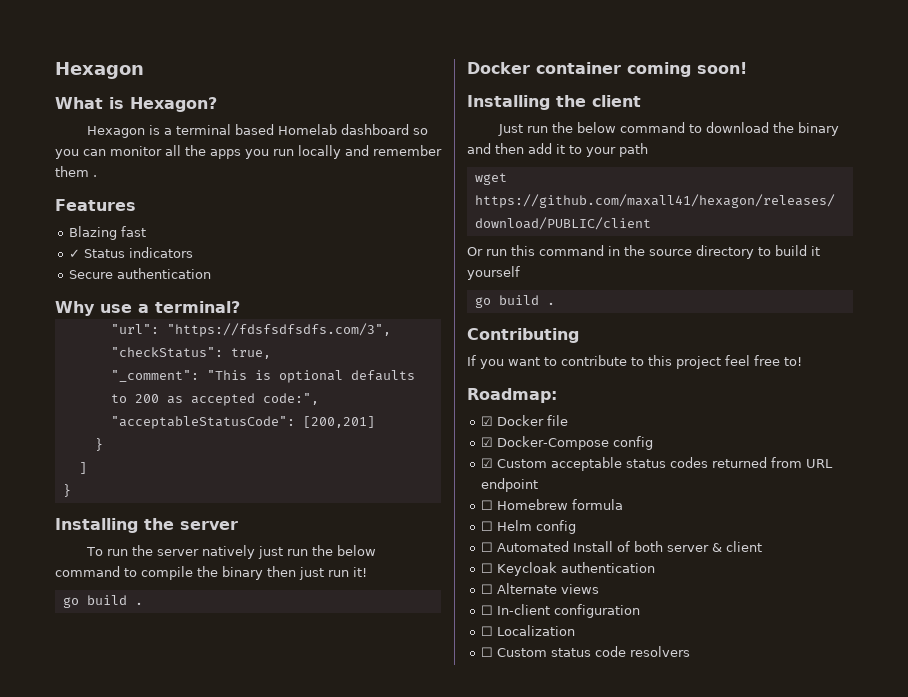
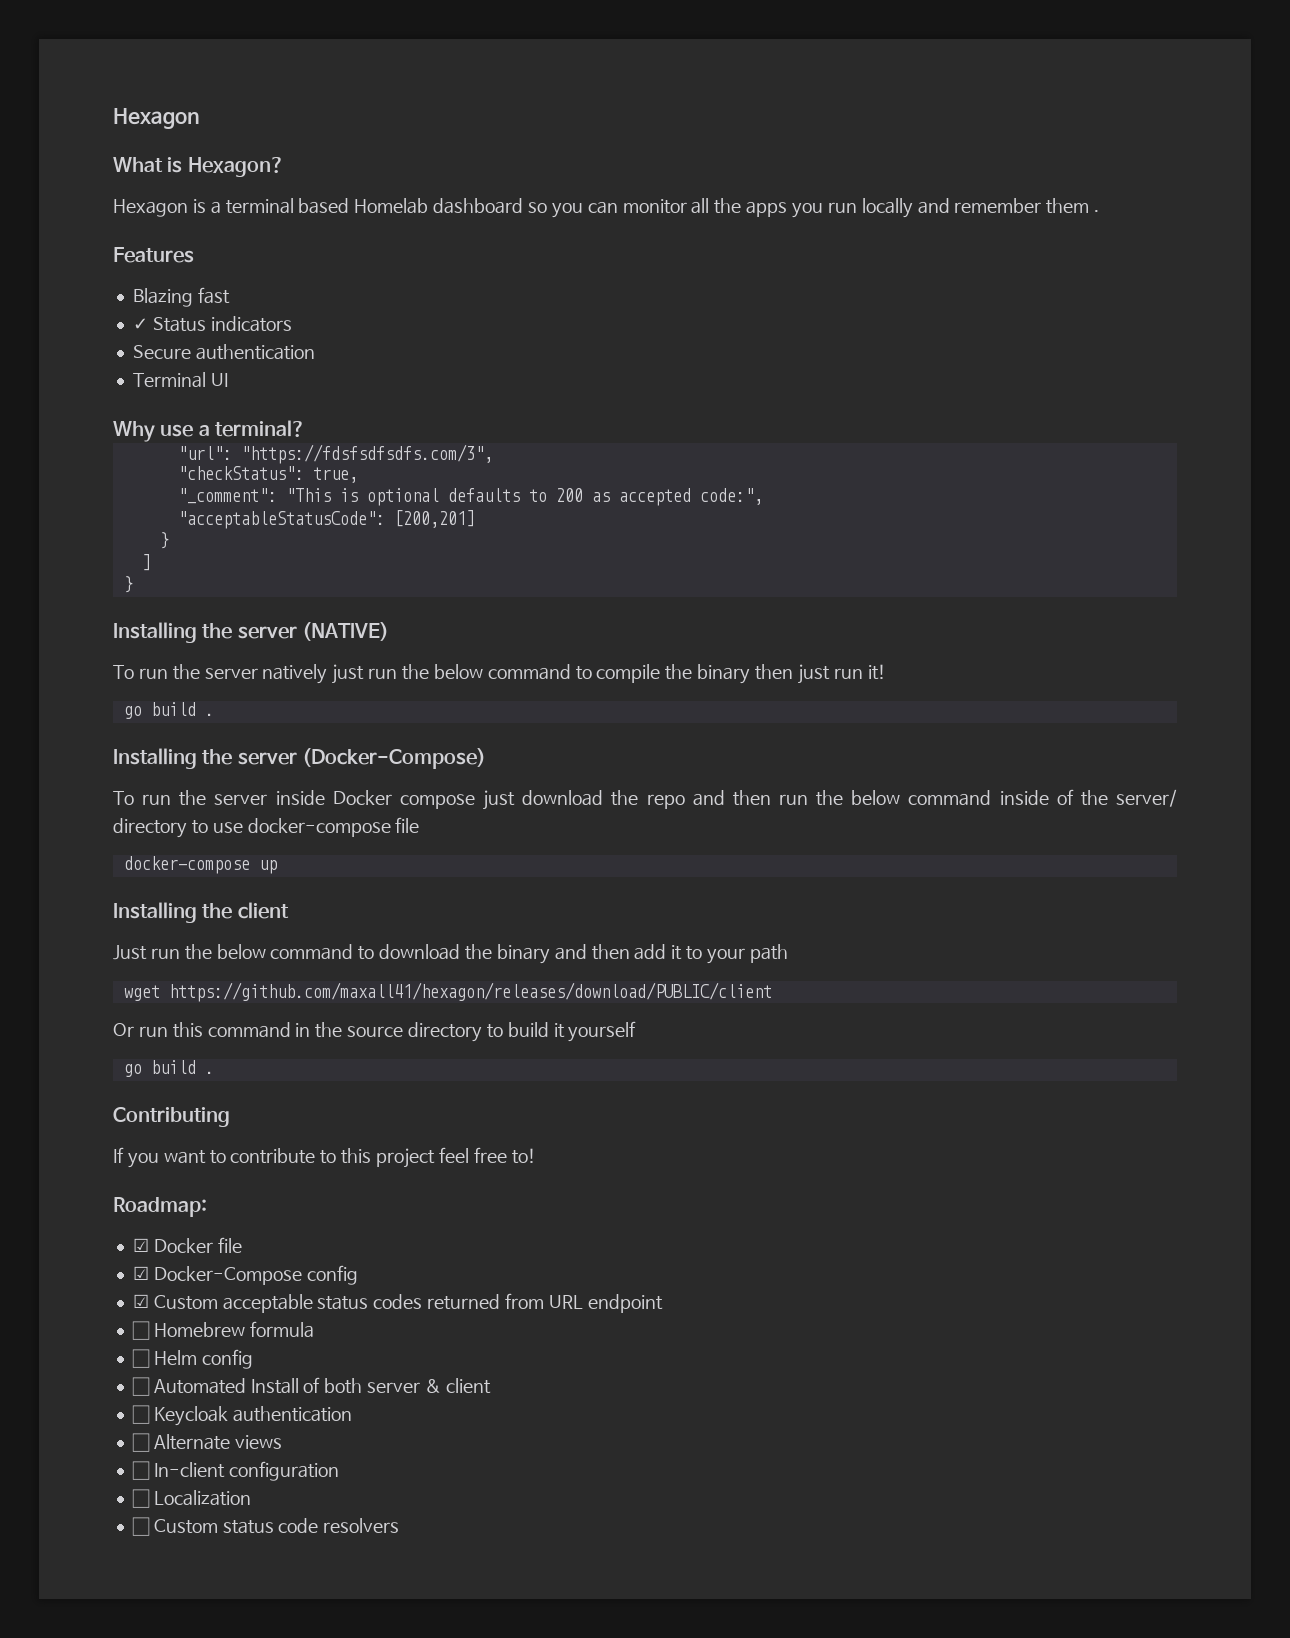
(211, 273) none -> [132,372,228,388] // Terminal UI
(238, 525) none -> [302,622,390,641] (NATIVE)
[467,62,747,77] Docker container coming soon! -> [113,748,487,769] [113,789,1177,810] [113,817,420,838] [123,856,277,874] Installing the server (Docker-Compose) // To run the server inside Docker compose just download the repo and then run the below command inside of the server/ directory to use docker-compose file // docker-compose up

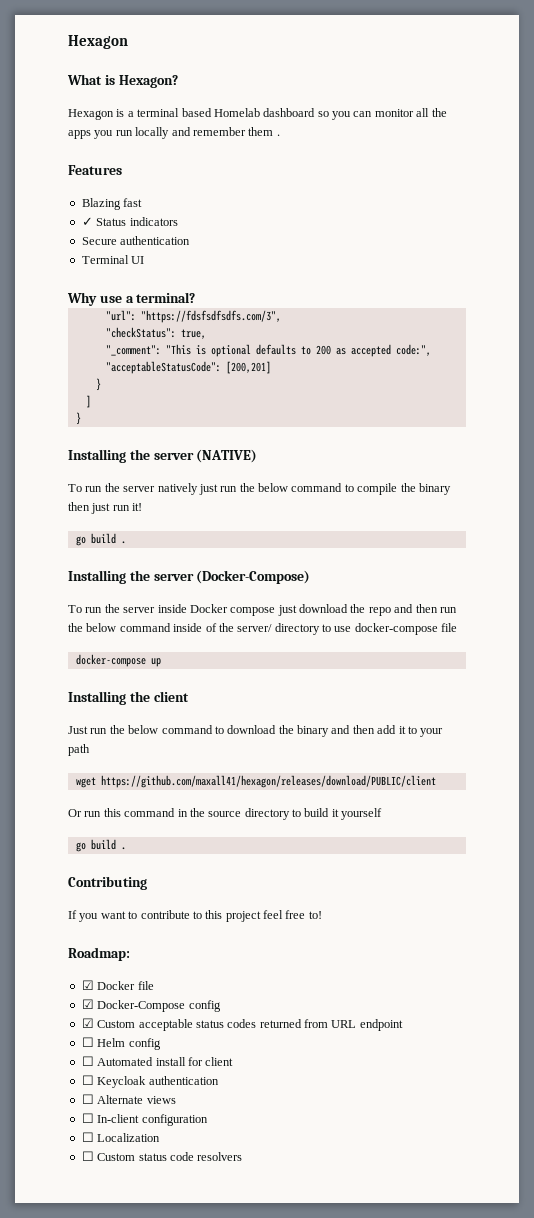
[131,1321,314,1340] // ☐ Homebrew formula -> (403, 1025) none
[250,1377,441,1394] Install of both server & -> [155,1057,203,1066] install for

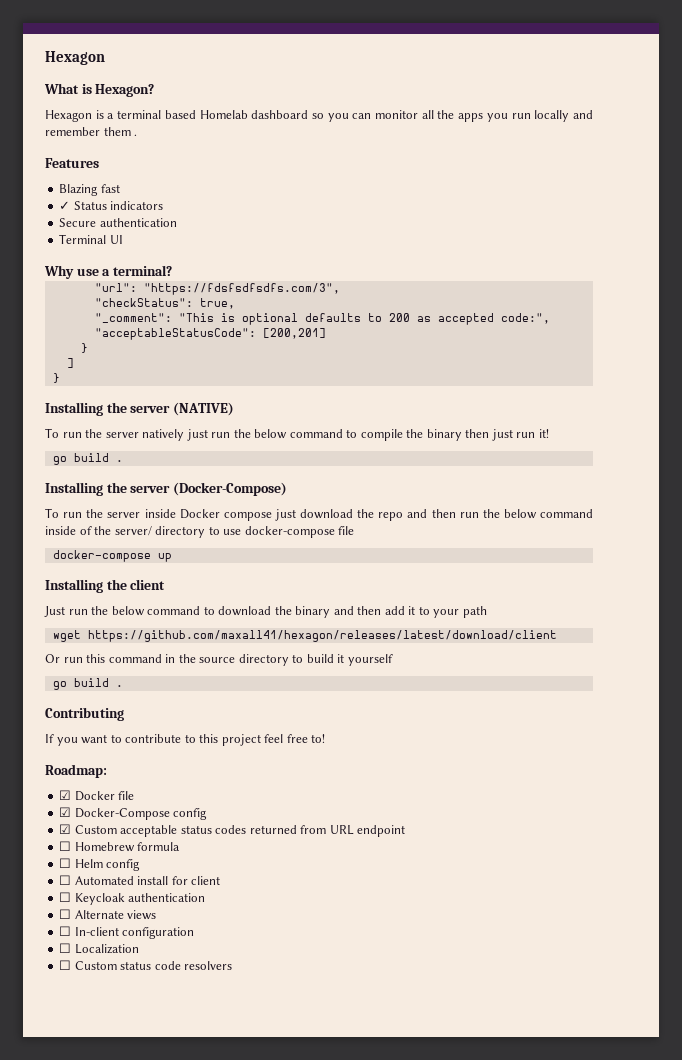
[100,775,436,788] https://github.com/maxall41/hexagon/releases/download/PUBLIC/client -> [87,630,557,642] https://github.com/maxall41/hexagon/releases/latest/download/client
(403, 1025) none -> [59,841,181,852] // ☐ Homebrew formula

